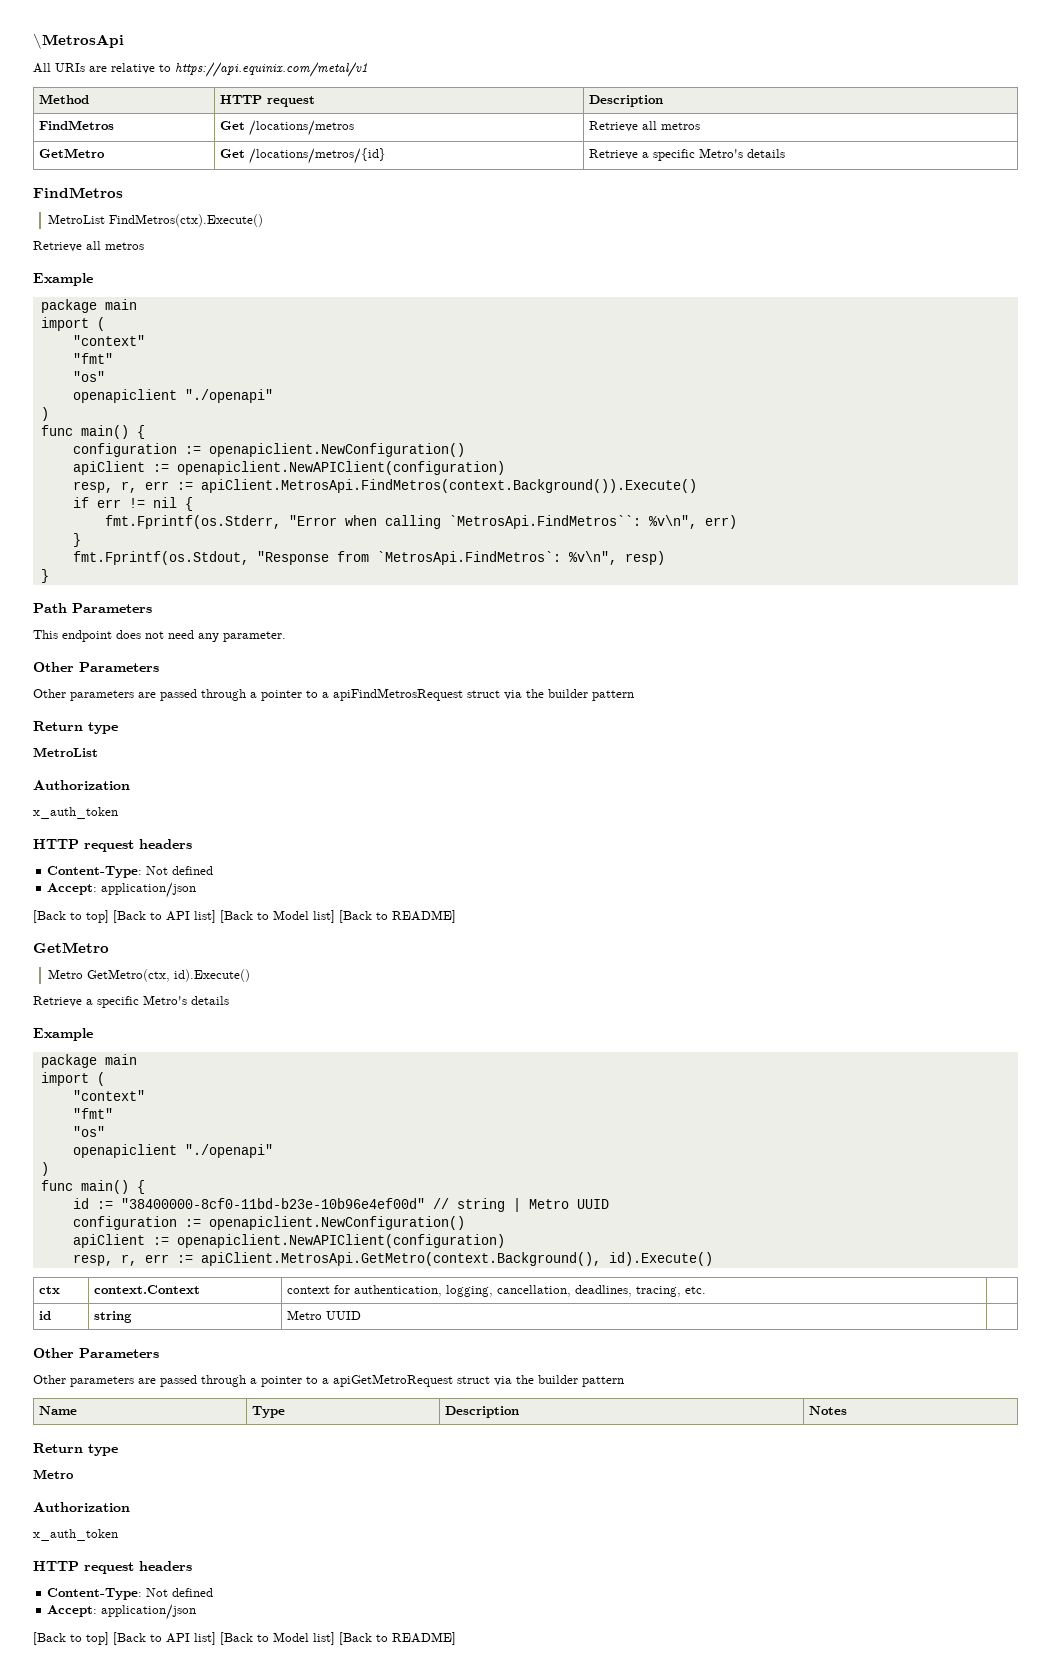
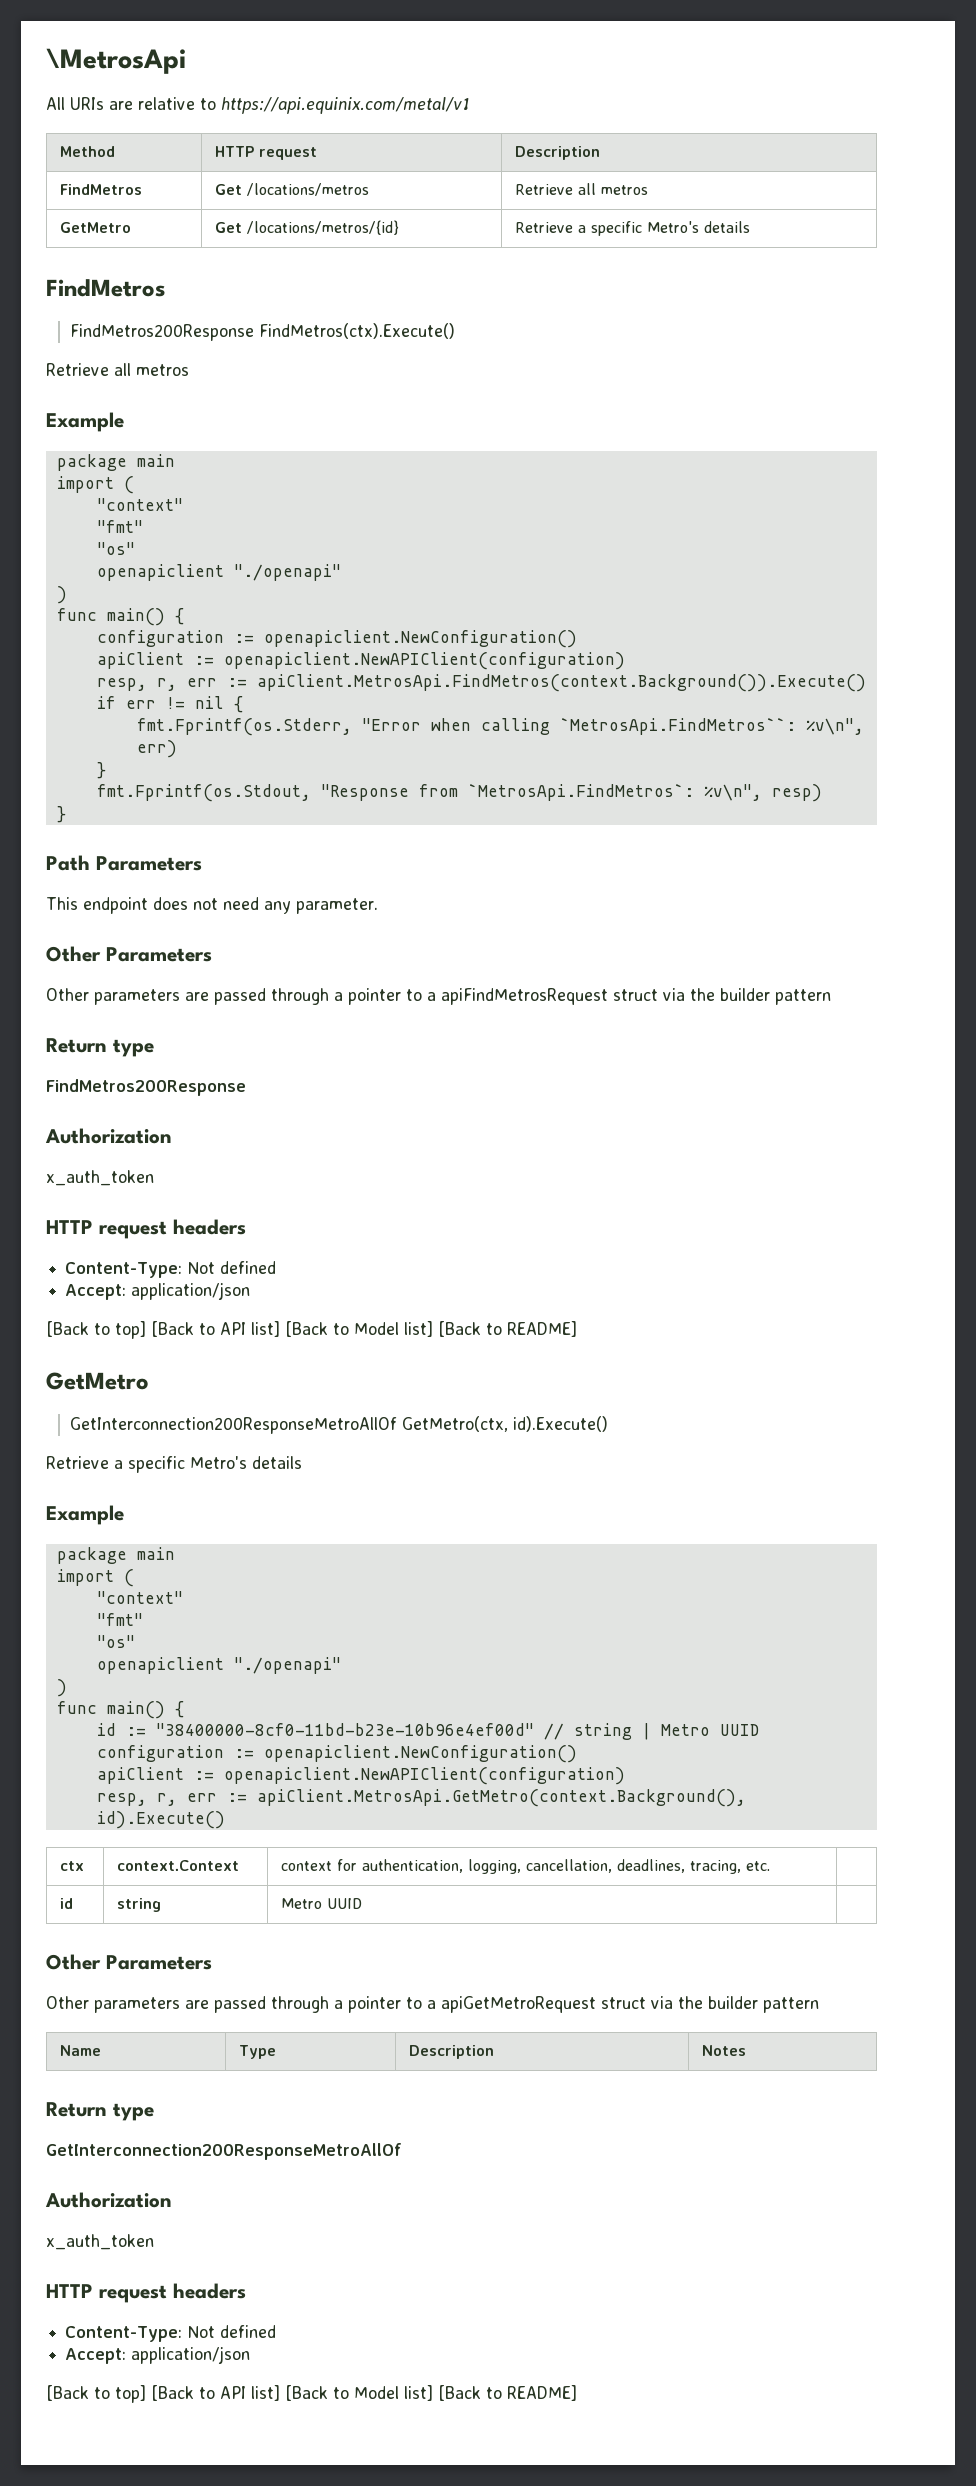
[48,214,106,224] MetroList -> [70,324,255,341] FindMetros200Response
[33,747,98,757] MetroList -> [46,1079,246,1096] FindMetros200Response
[48,969,84,979] Metro -> [70,1417,398,1434] GetInterconnection200ResponseMetroAllOf
[33,1469,74,1479] Metro -> [46,2143,402,2160] GetInterconnection200ResponseMetroAllOf

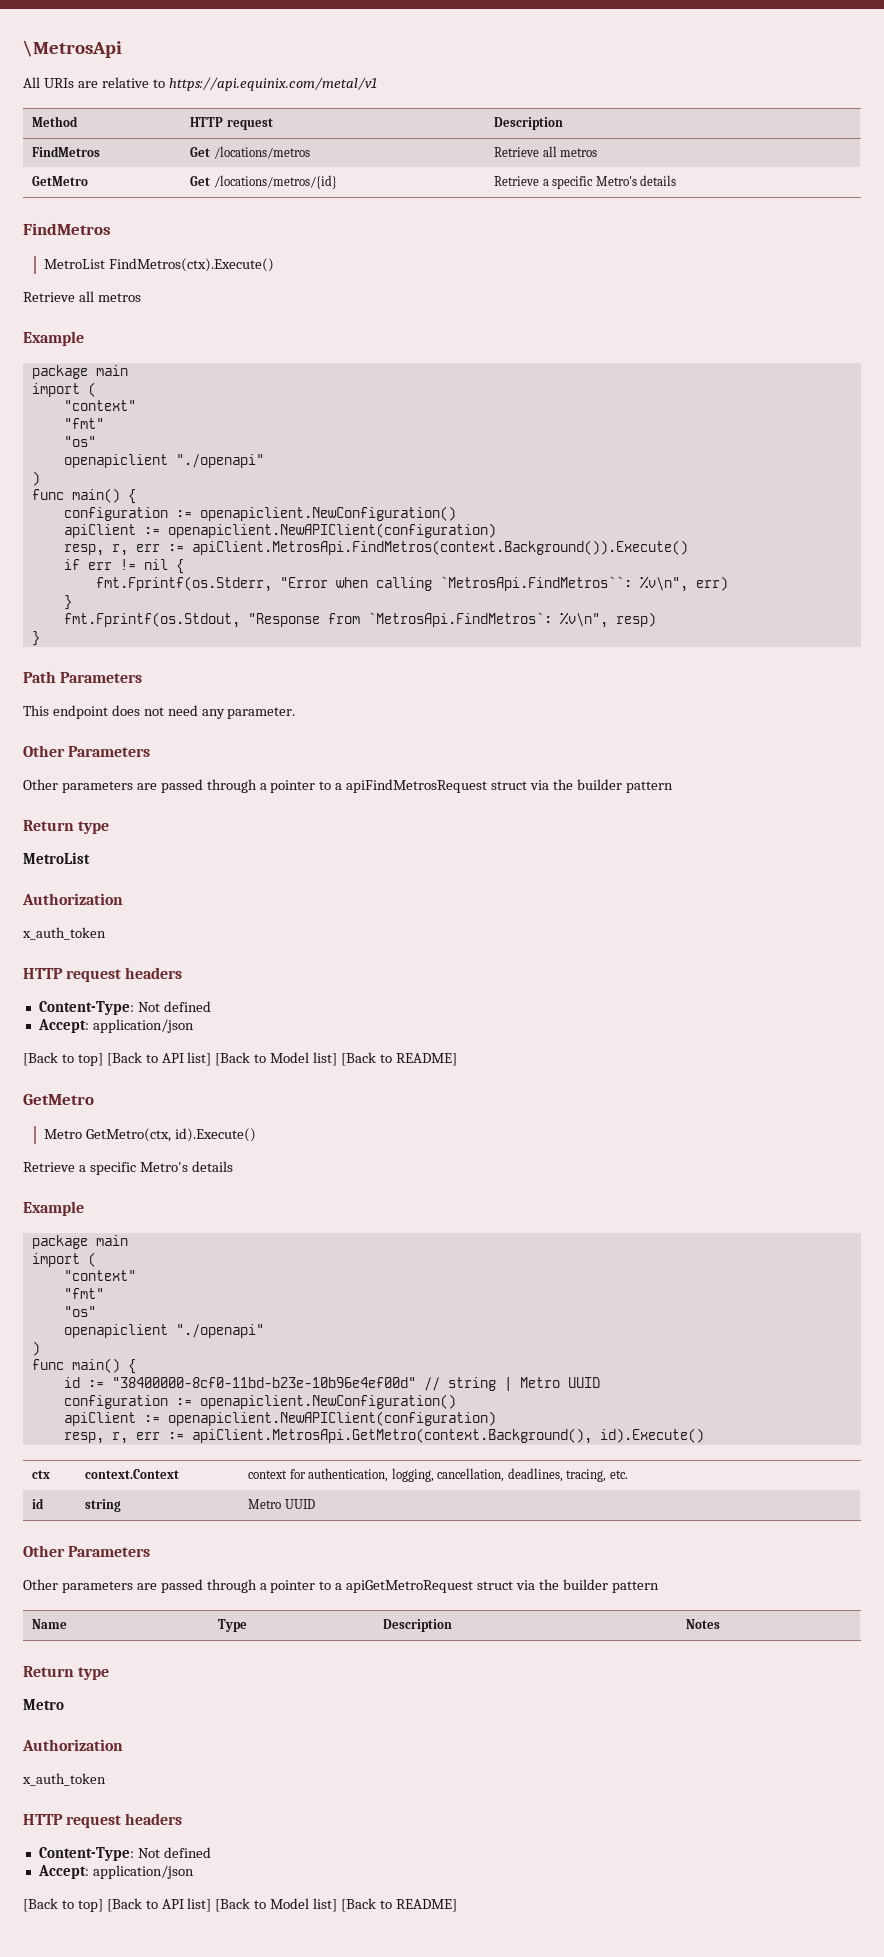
[70,324,255,341] FindMetros200Response -> [43,259,105,269] MetroList
[46,1079,246,1096] FindMetros200Response -> [23,852,90,864] MetroList
[70,1417,398,1434] GetInterconnection200ResponseMetroAllOf -> [43,1129,82,1139] Metro
[46,2143,402,2160] GetInterconnection200ResponseMetroAllOf -> [23,1699,64,1710] Metro

